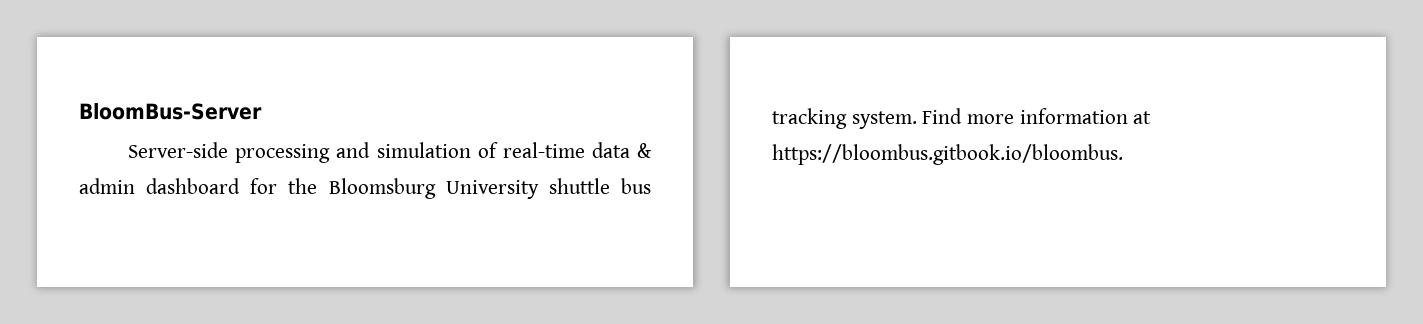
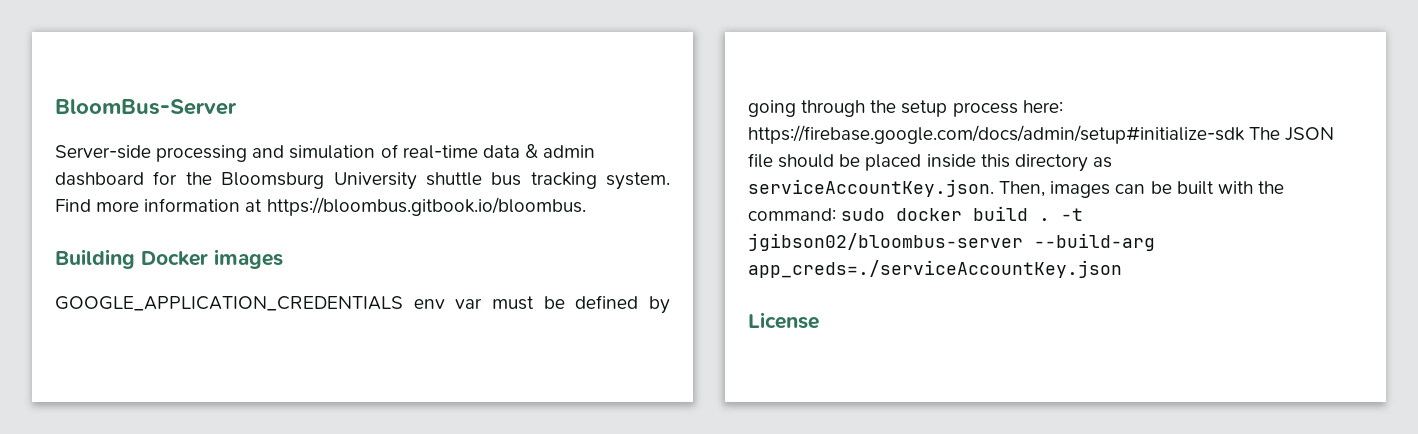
(1123, 154) none -> [55,249,283,269] [55,295,670,314] [748,100,1063,117] [748,125,1335,144] [748,153,1112,172] [748,179,1284,198] [748,206,1084,221] [748,233,1155,251] [748,260,1122,278] [748,312,819,329] // Building Docker images // GOOGLE_APPLICATION_CREDENTIALS env var must be defined by going through the setup process here: https://firebase.google.com/docs/admin/setup#initialize-sdk The JSON file should be placed inside this directory as serviceAccountKey.json. Then, images can be built with the command: sudo docker build . -t jgibson02/bloombus-server --build-arg app_creds=./serviceAccountKey.json // License

